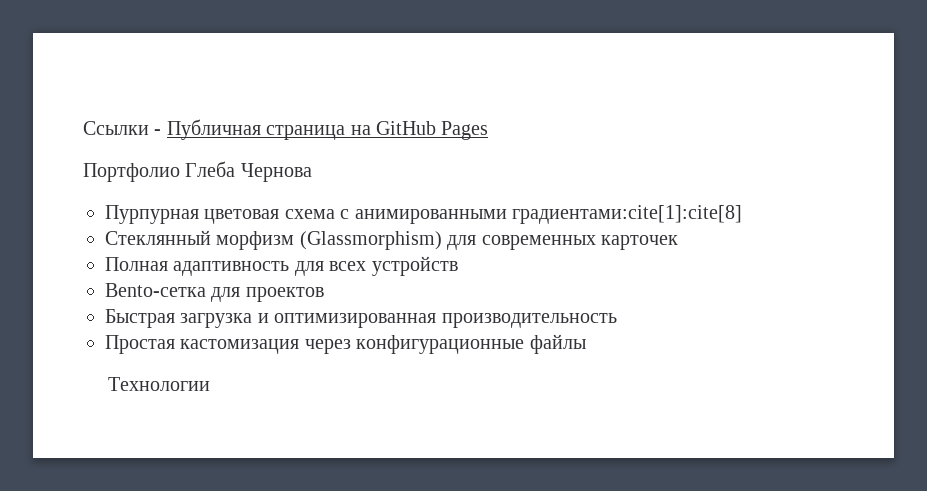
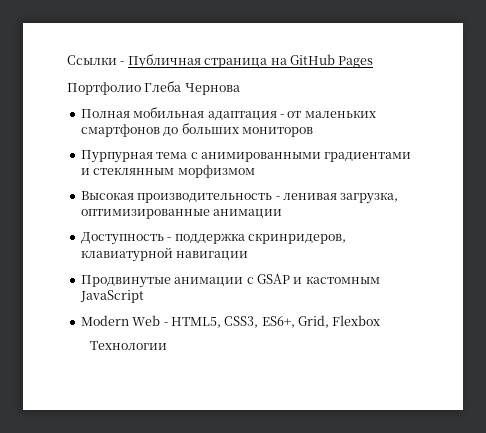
[105,205,742,224] [105,230,678,250] [105,256,458,276] [105,283,324,302] [105,309,617,328] [105,334,586,354] Пурпурная цветовая схема с анимированными градиентами:cite[1]:cite[8] // Стеклянный морфизм (Glassmorphism) для современных карточек // Полная адаптивность для всех устройств // Bento-сетка для проектов // Быстрая загрузка и оптимизированная производительность // Простая кастомизация через конфигурационные файлы -> [80,107,376,121] [80,123,313,137] [80,150,412,163] [80,165,255,178] [80,191,399,204] [80,209,283,219] [80,232,346,245] [80,247,249,262] [80,274,380,288] [79,290,144,303] [80,315,381,328] Полная мобильная адаптация - от маленьких смартфонов до больших мониторов // Пурпурная тема с анимированными градиентами и стеклянным морфизмом // Высокая производительность - ленивая загрузка, оптимизированные анимации // Доступность - поддержка скринридеров, клавиатурной навигации // Продвинутые анимации с GSAP и кастомным JavaScript // Modern Web - HTML5, CSS3, ES6+, Grid, Flexbox

